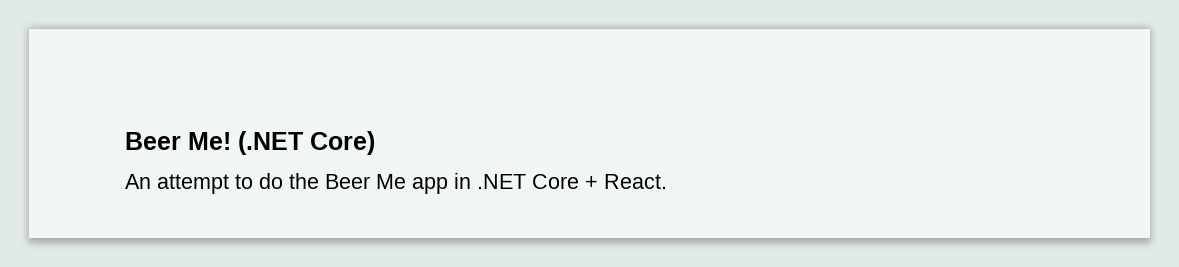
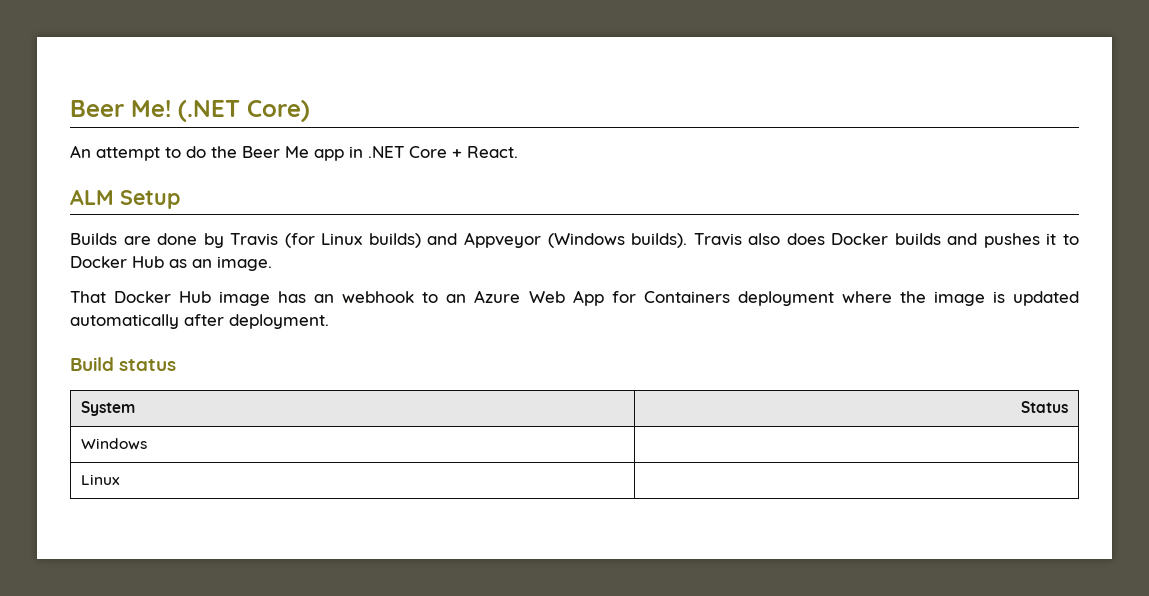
(667, 181) none -> [70,189,180,209] [70,232,1079,248] [70,256,272,271] [70,290,1079,306] [70,314,329,329] [70,357,177,371] [80,401,135,416] [1021,401,1069,413] [80,438,147,450] [80,474,120,485] // ALM Setup // Builds are done by Travis (for Linux builds) and Appveyor (Windows builds). Travis also does Docker builds and pushes it to Docker Hub as an image. // That Docker Hub image has an webhook to an Azure Web App for Containers deployment where the image is updated automatically after deployment. // Build status // System | Status // Windows | // Linux |

